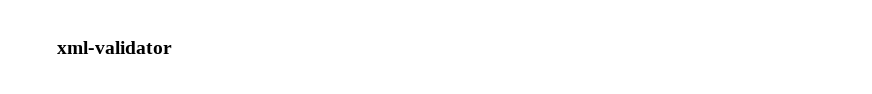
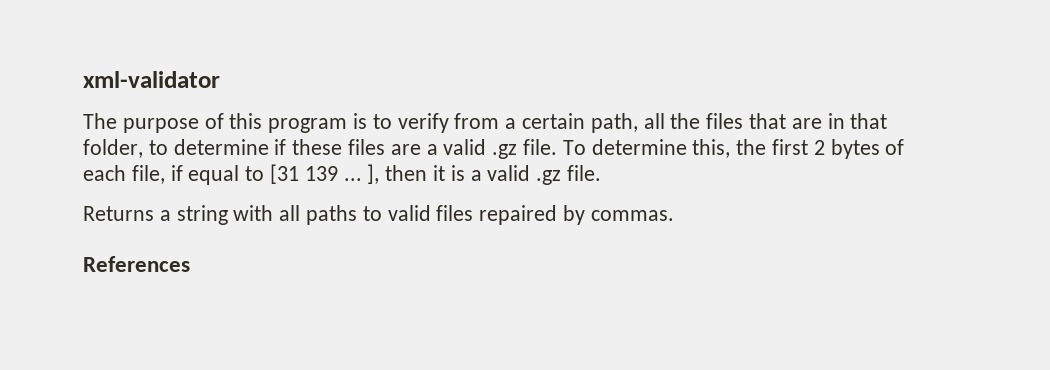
(172, 47) none -> [83,113,888,133] [83,139,905,159] [83,164,602,185] [83,205,674,225] [83,256,190,272] // The purpose of this program is to verify from a certain path, all the files that are in that folder, to determine if these files are a valid .gz file. To determine this, the first 2 bytes of each file, if equal to [31 139 ... ], then it is a valid .gz file. // Returns a string with all paths to valid files repaired by commas. // References

